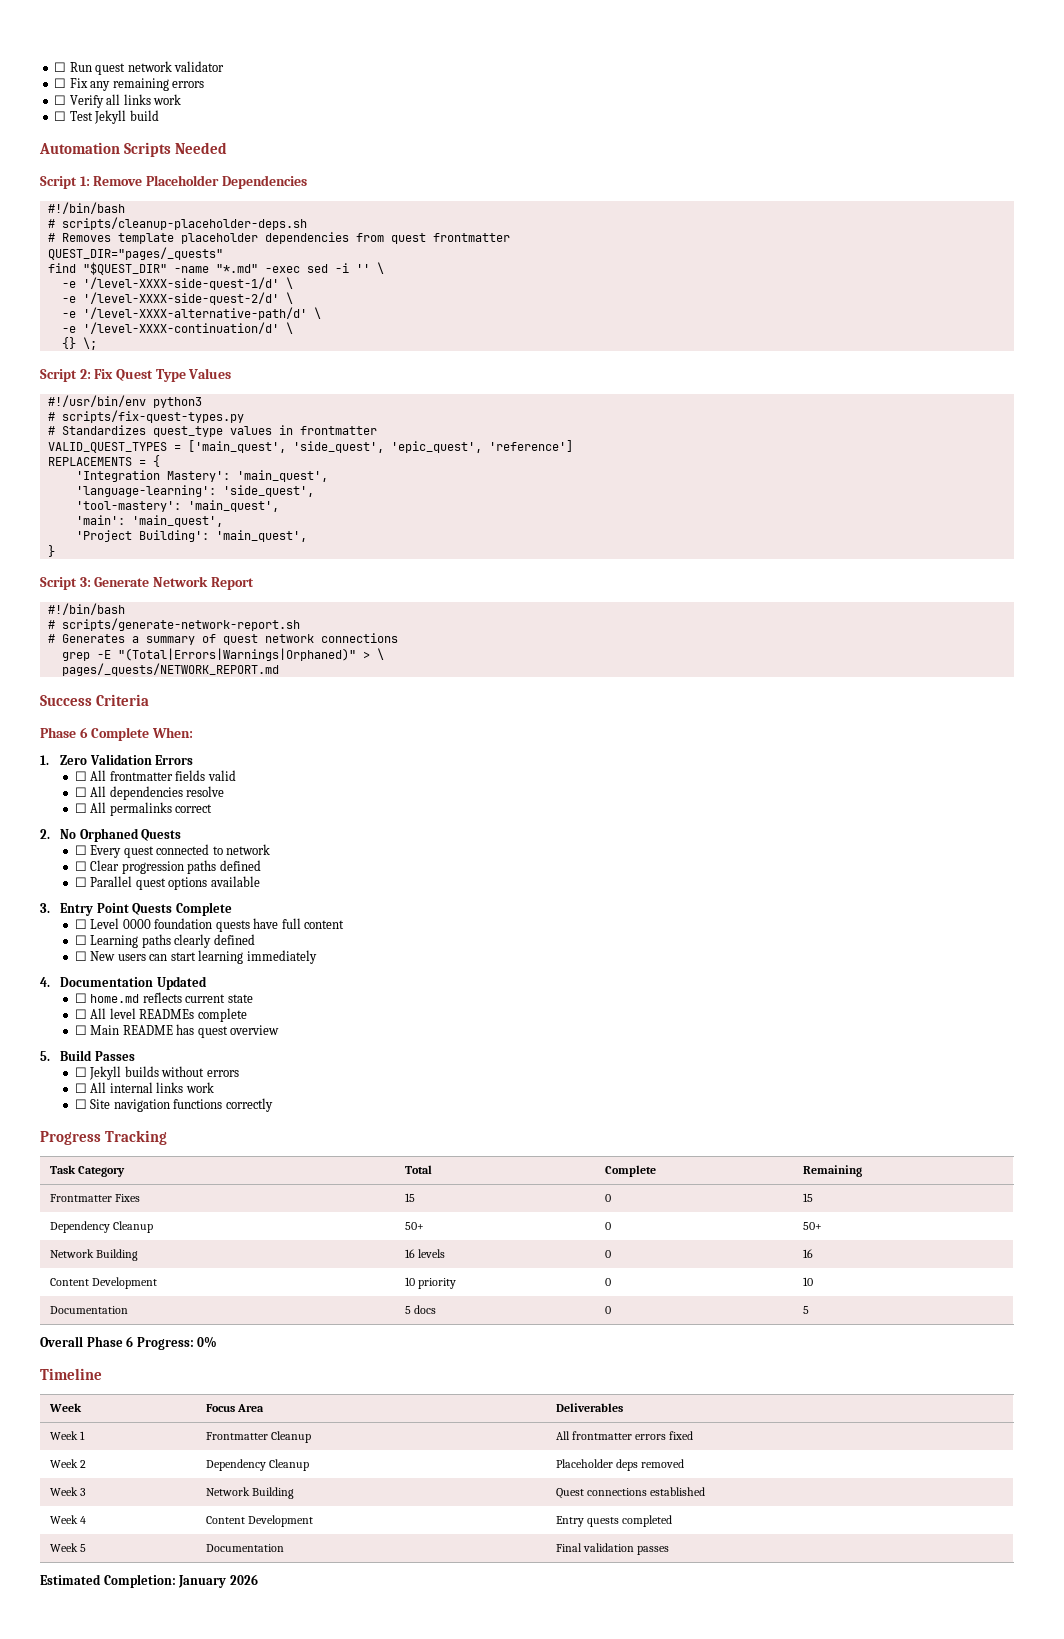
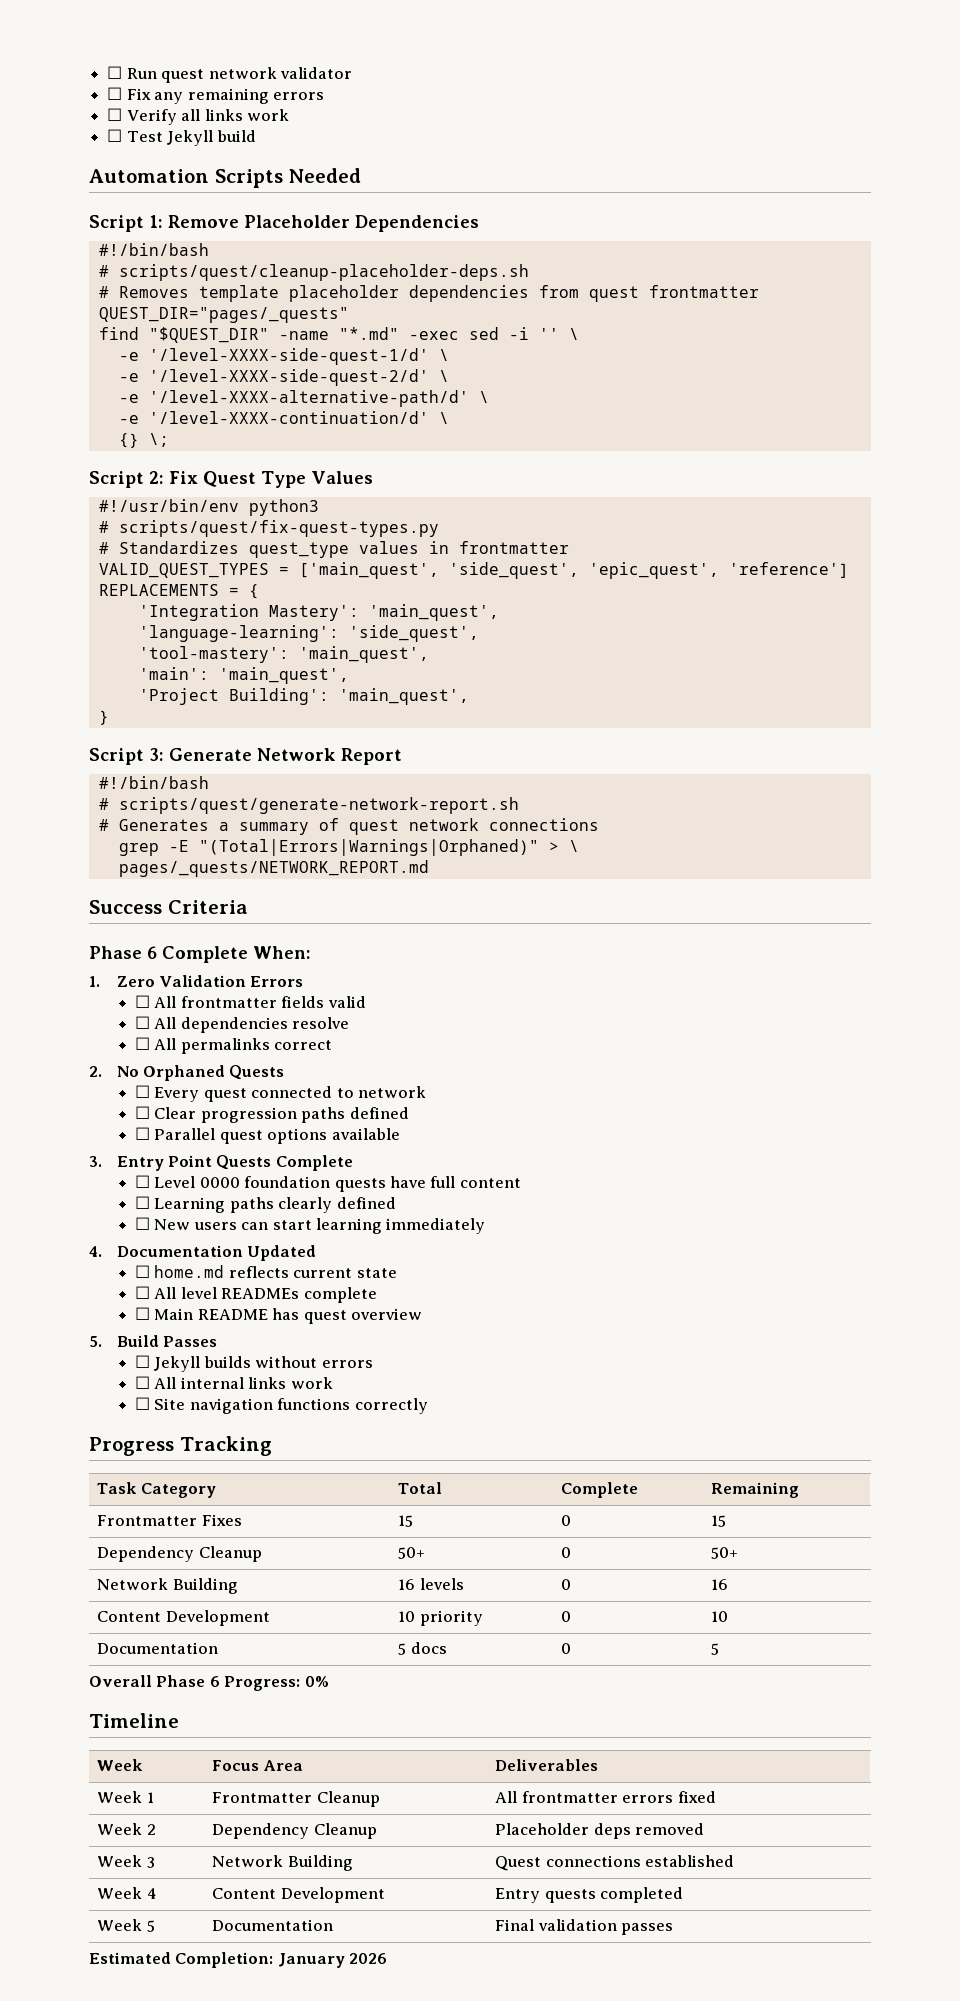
[61,217,307,230] scripts/cleanup-placeholder-deps.sh -> [118,264,529,281] scripts/quest/cleanup-placeholder-deps.sh
[61,410,244,423] scripts/fix-quest-types.py -> [118,520,439,537] scripts/quest/fix-quest-types.py
[61,618,300,631] scripts/generate-network-report.sh -> [118,797,519,814] scripts/quest/generate-network-report.sh

